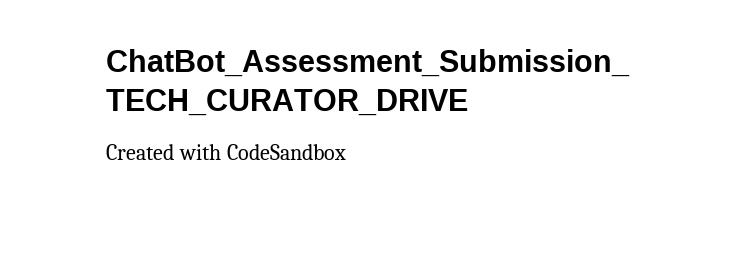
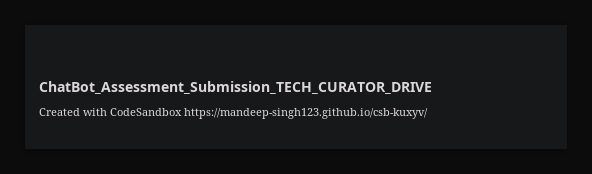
(346, 152) none -> [184,108,428,119] https://mandeep-singh123.github.io/csb-kuxyv/

